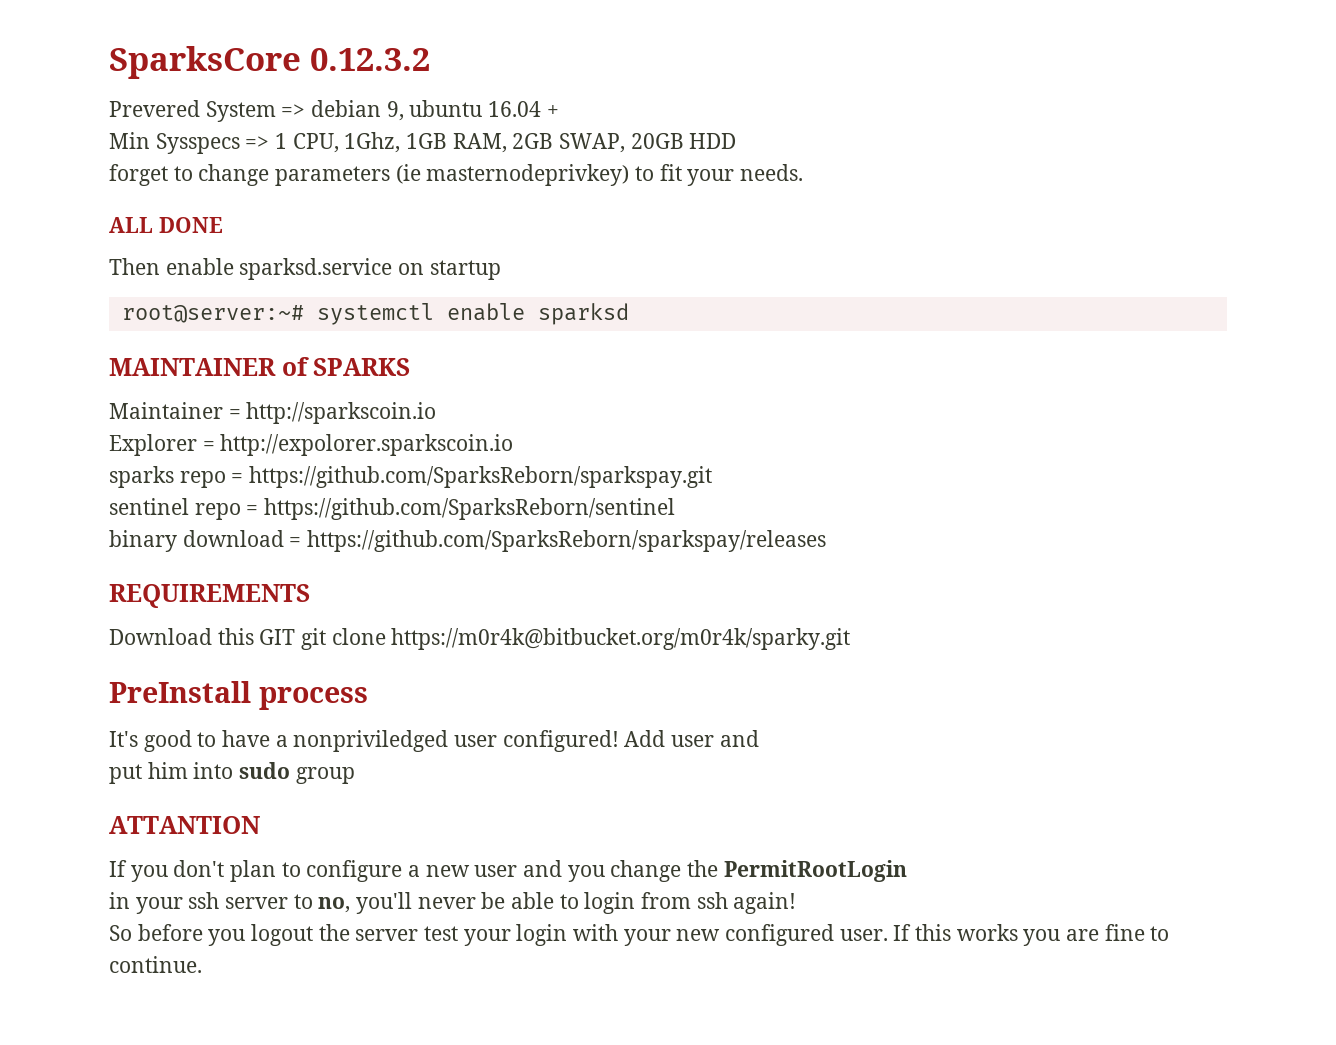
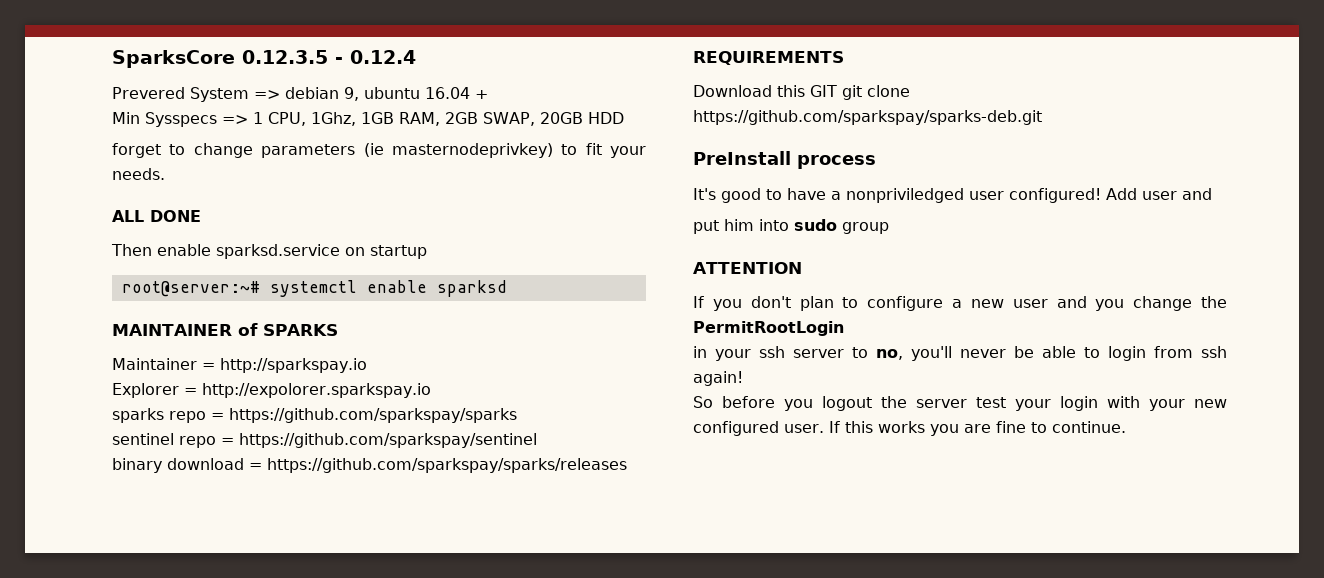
[310,48,430,71] 0.12.3.2 -> [242,50,416,64] 0.12.3.5 - 0.12.4
[246,402,437,424] http://sparkscoin.io -> [220,358,367,373] http://sparkspay.io
[220,434,514,456] http://expolorer.sparkscoin.io -> [202,383,431,398] http://expolorer.sparkspay.io
[249,466,713,488] https://github.com/SparksReborn/sparkspay.git -> [229,408,517,423] https://github.com/sparkspay/sparks
[264,498,676,520] https://github.com/SparksReborn/sentinel -> [239,433,537,448] https://github.com/sparkspay/sentinel
[307,530,827,552] https://github.com/SparksReborn/sparkspay/releases -> [267,458,627,473] https://github.com/sparkspay/sparks/releases
[391,628,851,650] https://m0r4k@bitbucket.org/m0r4k/sparky.git -> [693,110,1042,125] https://github.com/sparkspay/sparks-deb.git
[109,816,260,834] ATTANTION -> [693,262,802,274] ATTENTION

